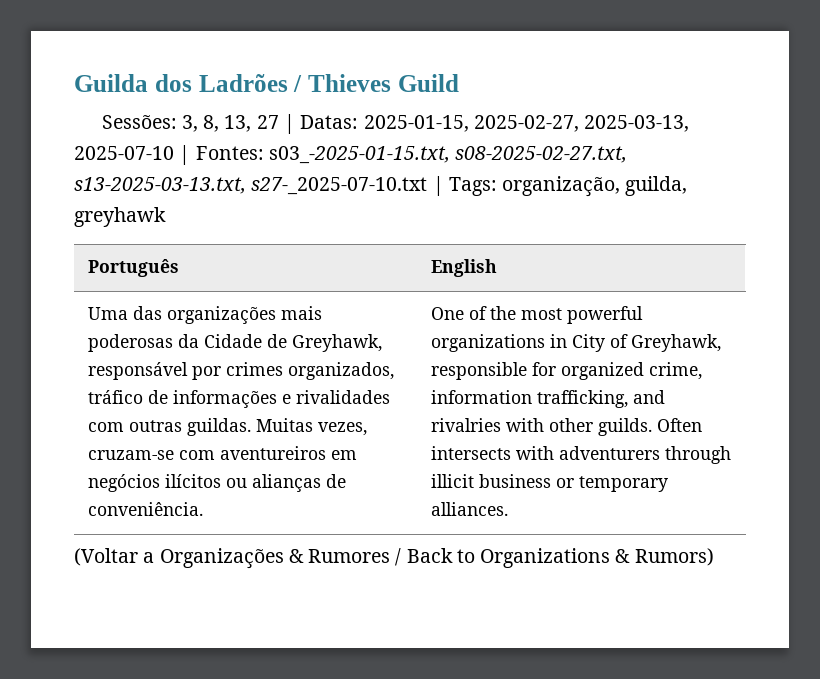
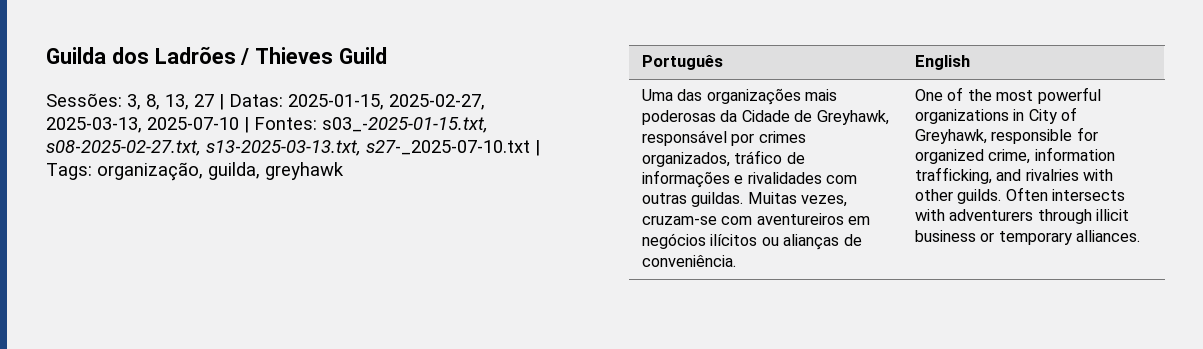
[74,548,714,569] // (Voltar a Organizações & Rumores / Back to Organizations & Rumors) -> (1141, 236) none

